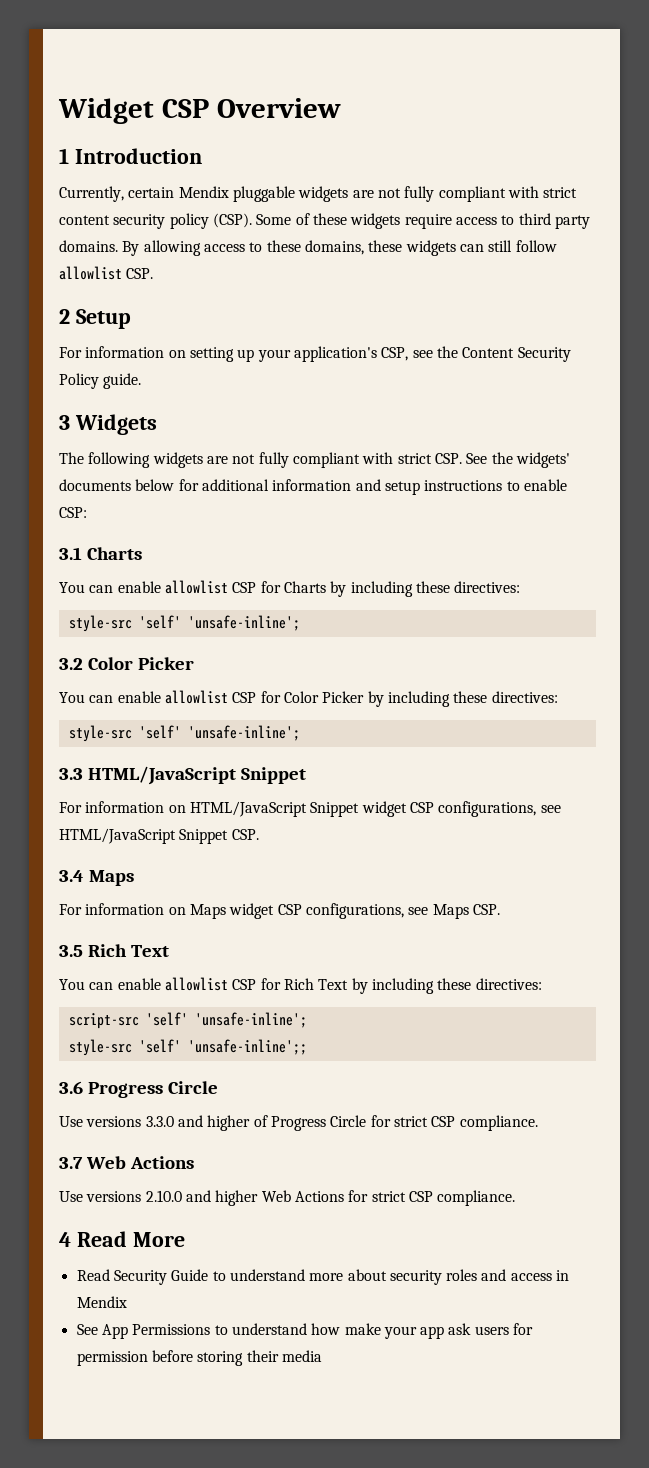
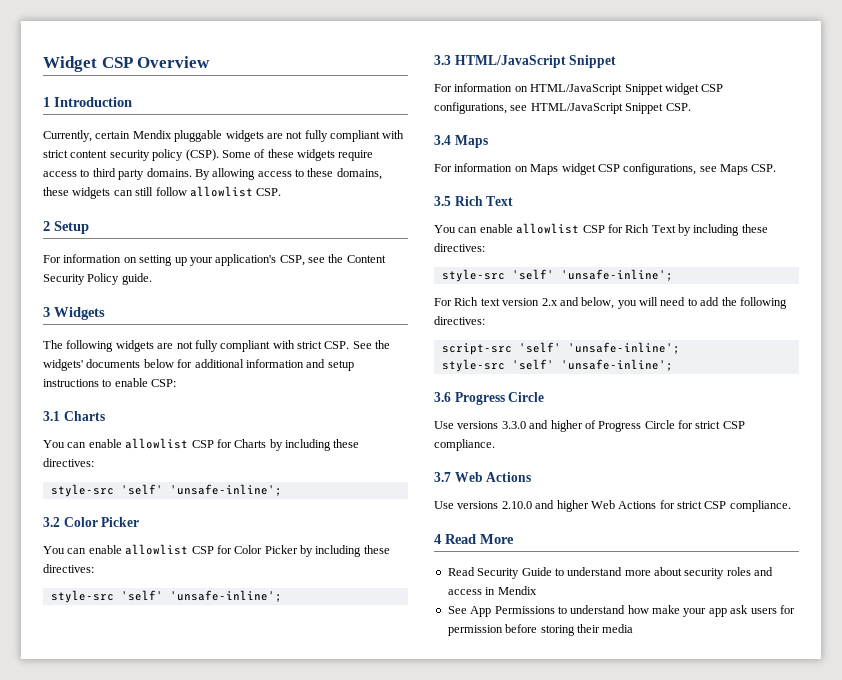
(542, 984) none -> [441,269,673,282] [434,297,787,309] [434,316,485,325] // style-src 'self' 'unsafe-inline'; // For Rich text version 2.x and below, you will need to add the following directives:
[187,1039,307,1055] 'unsafe-inline';; -> [560,359,673,371] 'unsafe-inline';

